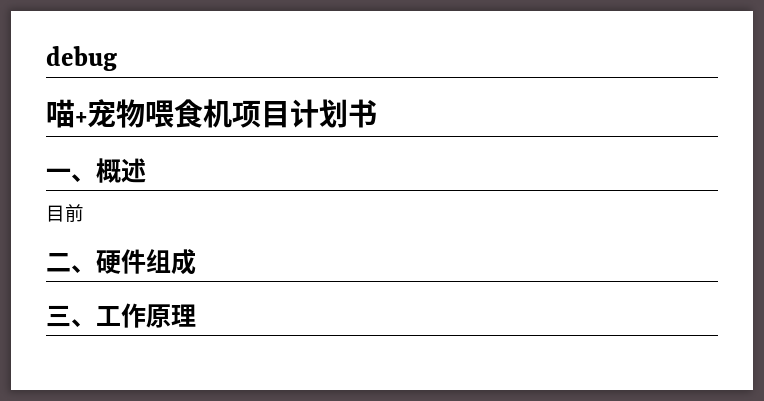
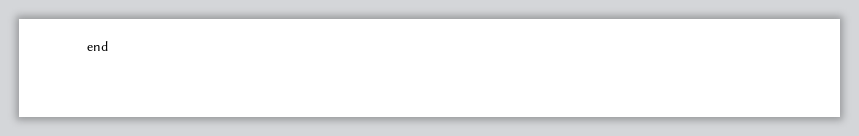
[46,46,117,71] [46,99,377,128] [46,158,146,183] [46,204,84,222] [46,249,196,275] [46,303,196,328] debug // 喵+宠物喂食机项目计划书 // 一、概述 // 目前 // 二、硬件组成 // 三、工作原理 -> [87,41,108,51] end

